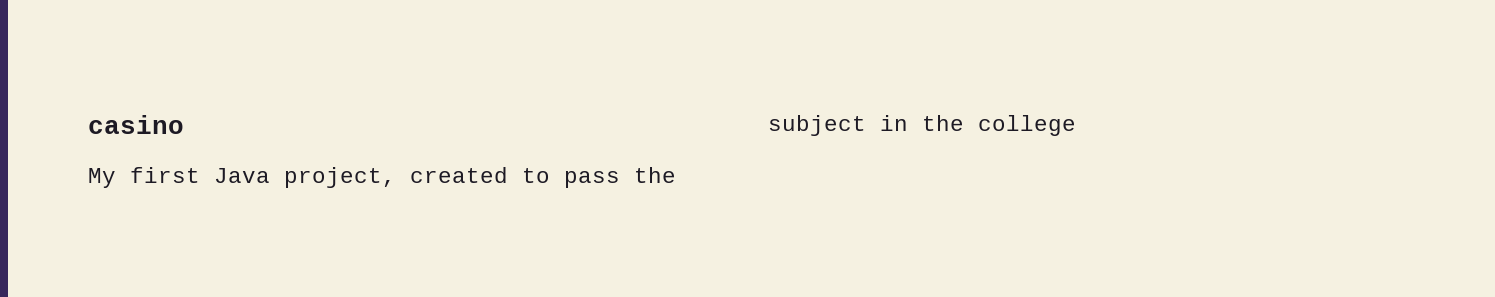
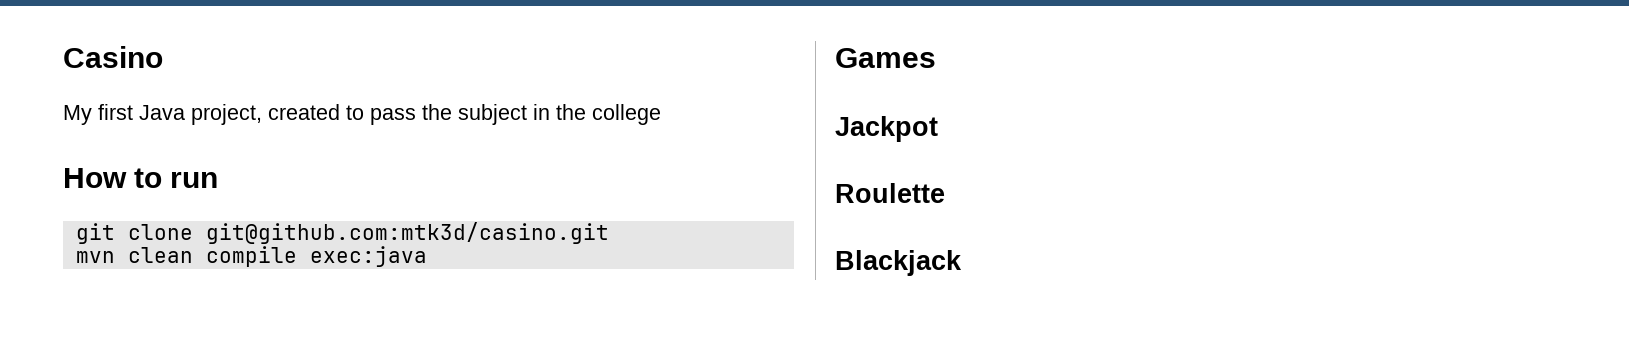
[88,115,184,134] casino -> [63,46,163,68] Casino
(1076, 125) none -> [63,168,219,188] [75,222,609,244] [75,246,427,267] [835,48,936,68] [835,116,938,142] [835,183,945,203] [835,250,962,276] // How to run // git clone git@github.com:mtk3d/casino.git // mvn clean compile exec:java // Games // Jackpot // Roulette // Blackjack

